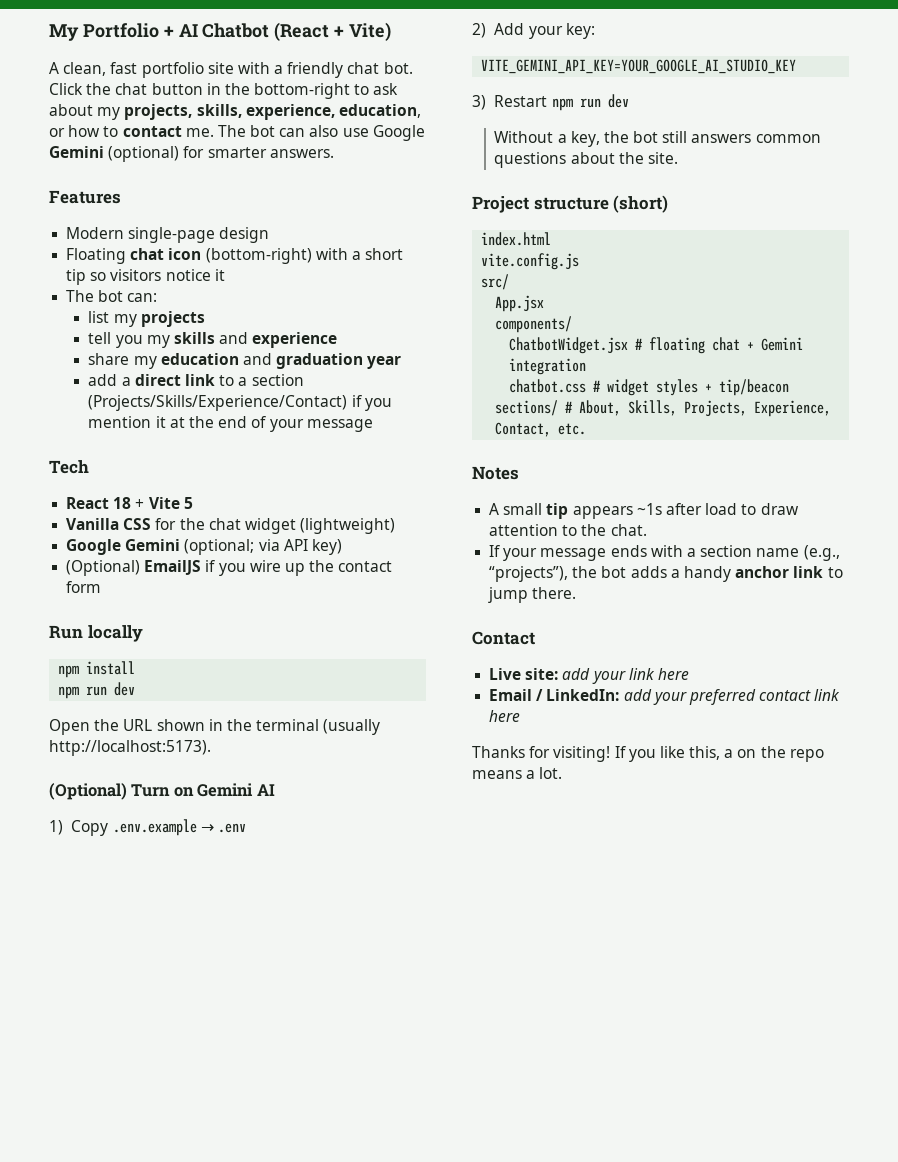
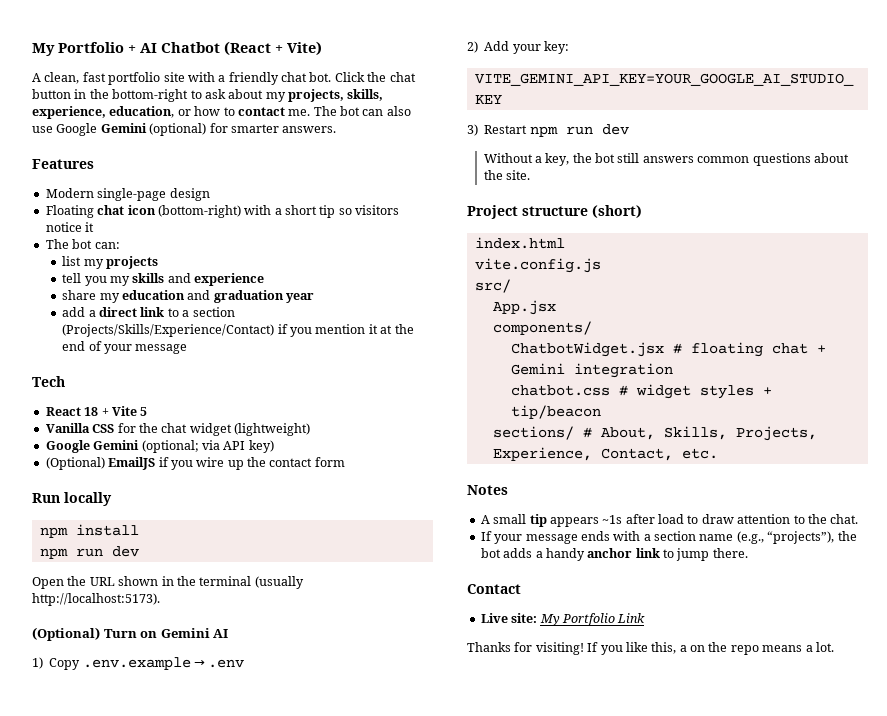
[562,668,689,684] [489,689,841,705] [489,710,521,722] add your link here // Email / LinkedIn: add your preferred contact link here -> [539,613,646,626] My Portfolio Link

